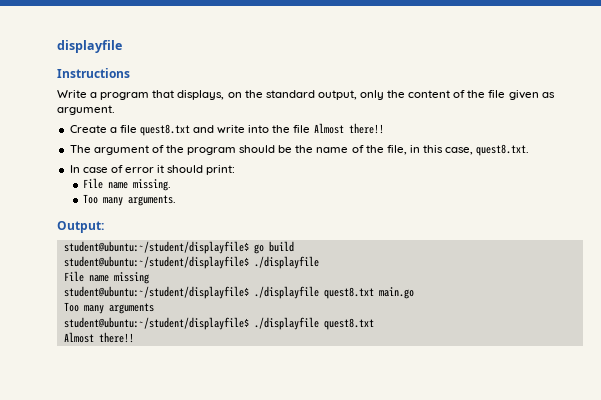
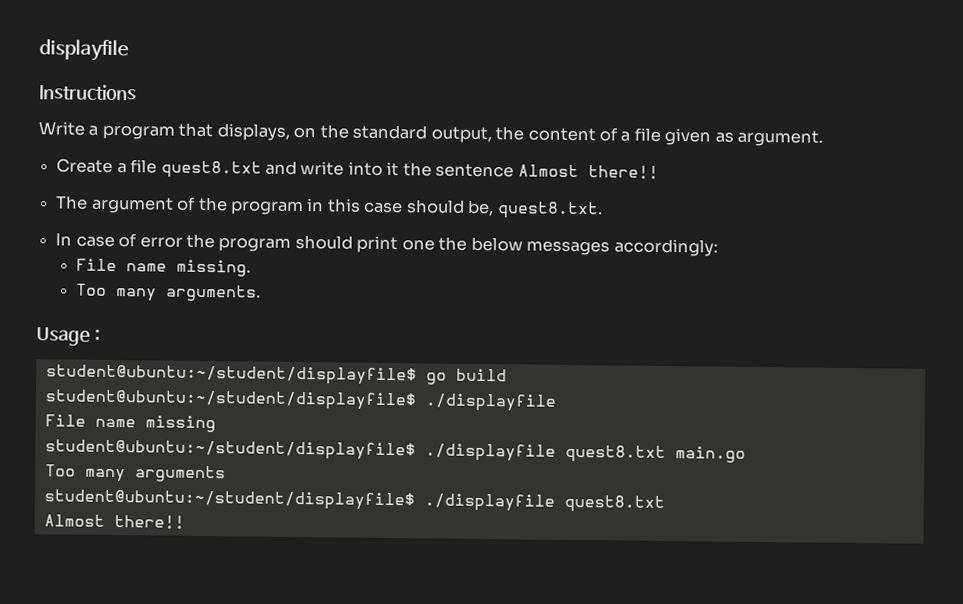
[359,90,384,100] only -> (492, 135) none
[467,90,486,98] the -> [620,131,631,142] a
[272,125,311,133] the file -> [386,161,515,178] it the sentence
[239,145,474,155] should be the name of the file, in this case, -> [306,198,495,217] in this case should be,
[157,165,236,175] it should print: -> [185,233,718,257] the program should print one the below messages accordingly:
[57,221,104,233] Output: -> [36,327,100,346] Usage :

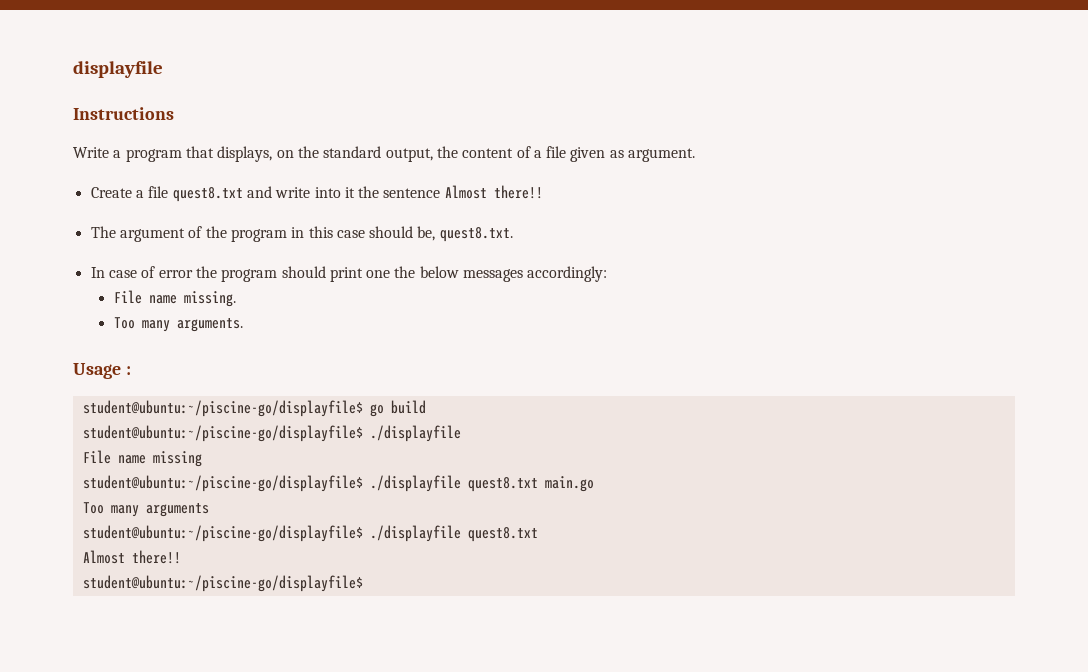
[45,364,417,386] student@ubuntu:~/student/displayfile$ -> [82,400,363,417] student@ubuntu:~/piscine-go/displayfile$
[44,389,417,411] student@ubuntu:~/student/displayfile$ -> [82,425,363,442] student@ubuntu:~/piscine-go/displayfile$
[44,439,416,461] student@ubuntu:~/student/displayfile$ -> [82,475,363,492] student@ubuntu:~/piscine-go/displayfile$
[43,489,415,511] student@ubuntu:~/student/displayfile$ -> [82,525,363,542] student@ubuntu:~/piscine-go/displayfile$
(185, 522) none -> [82,575,363,592] // student@ubuntu:~/piscine-go/displayfile$

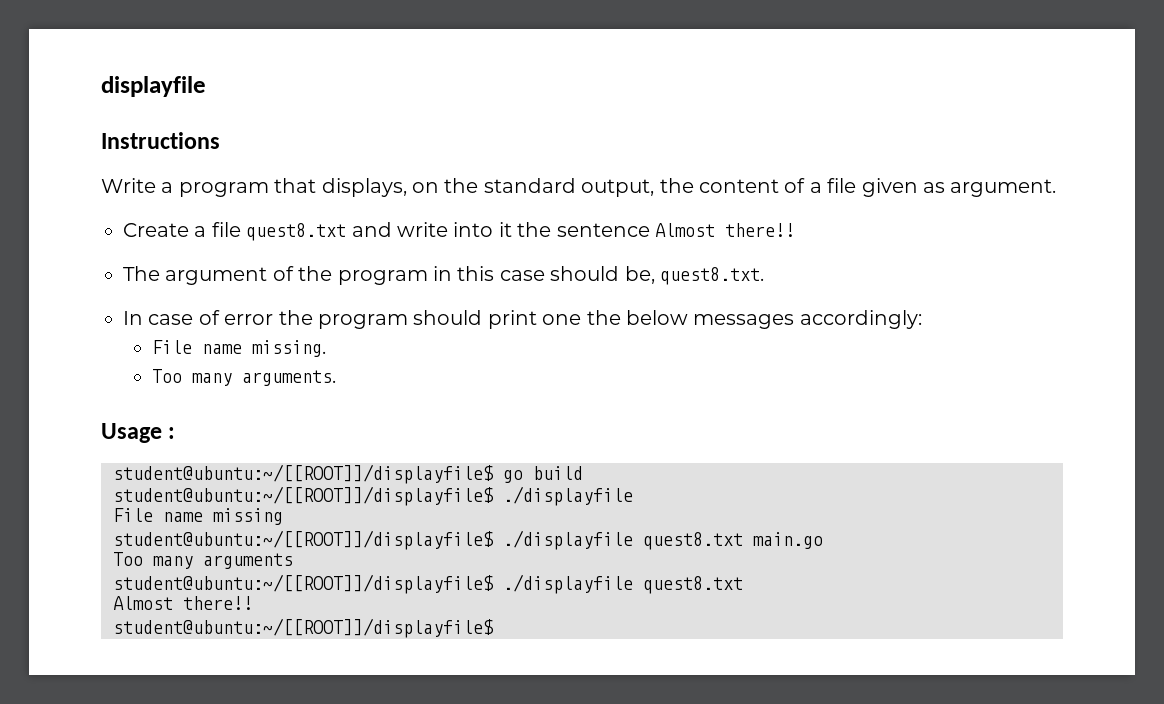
[82,400,363,417] student@ubuntu:~/piscine-go/displayfile$ -> [113,464,494,484] student@ubuntu:~/[[ROOT]]/displayfile$
[82,425,363,442] student@ubuntu:~/piscine-go/displayfile$ -> [113,486,494,506] student@ubuntu:~/[[ROOT]]/displayfile$
[82,475,363,492] student@ubuntu:~/piscine-go/displayfile$ -> [113,530,494,550] student@ubuntu:~/[[ROOT]]/displayfile$
[82,525,363,542] student@ubuntu:~/piscine-go/displayfile$ -> [113,574,494,594] student@ubuntu:~/[[ROOT]]/displayfile$
[82,575,363,592] student@ubuntu:~/piscine-go/displayfile$ -> [113,618,494,638] student@ubuntu:~/[[ROOT]]/displayfile$

